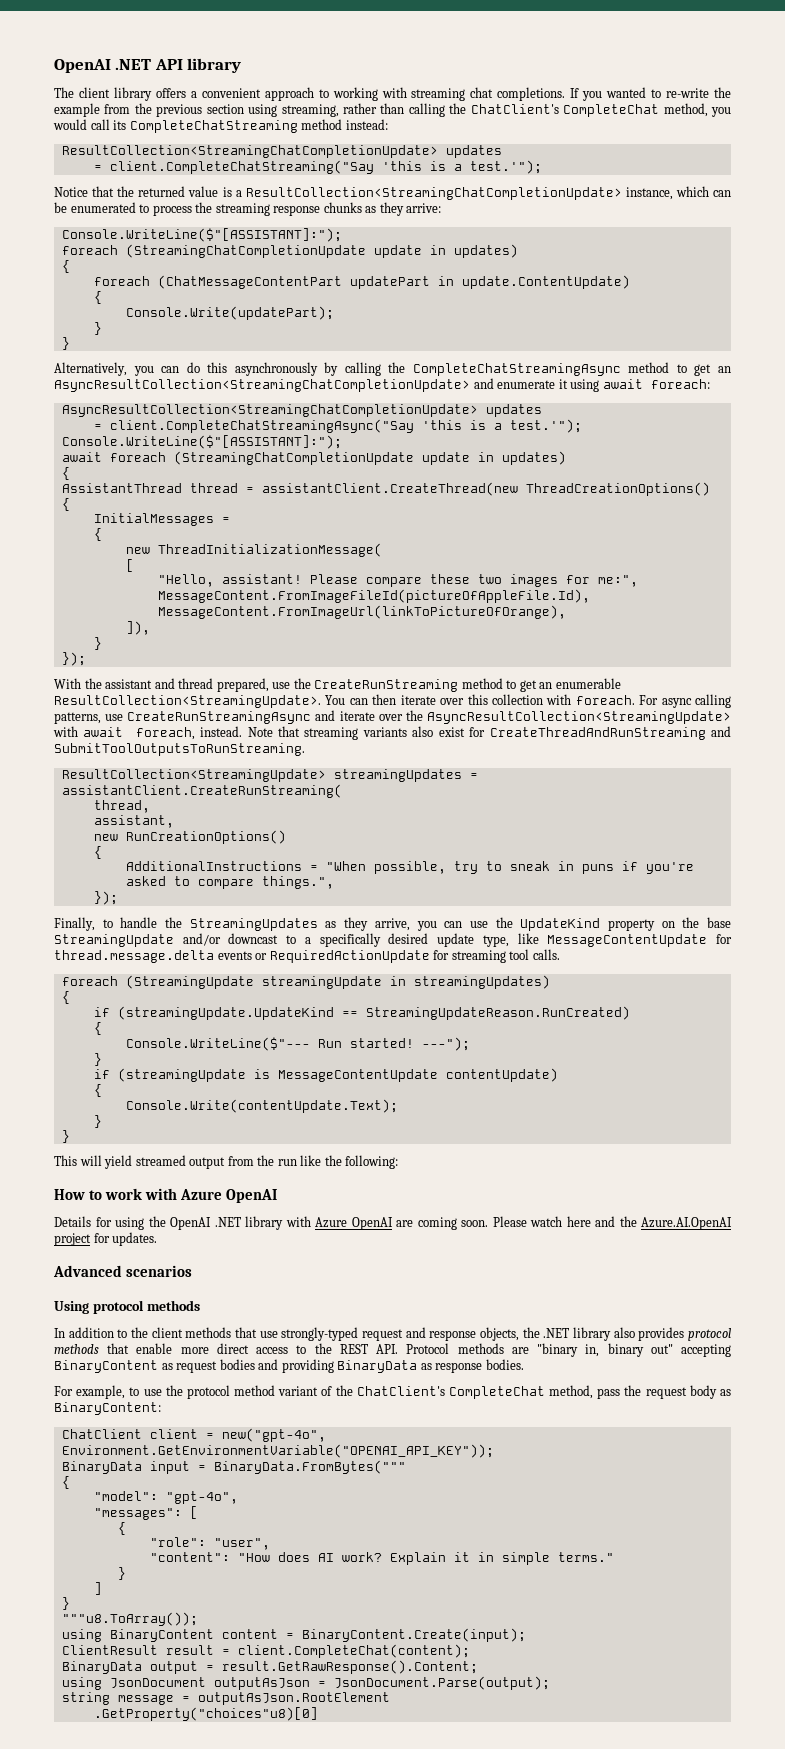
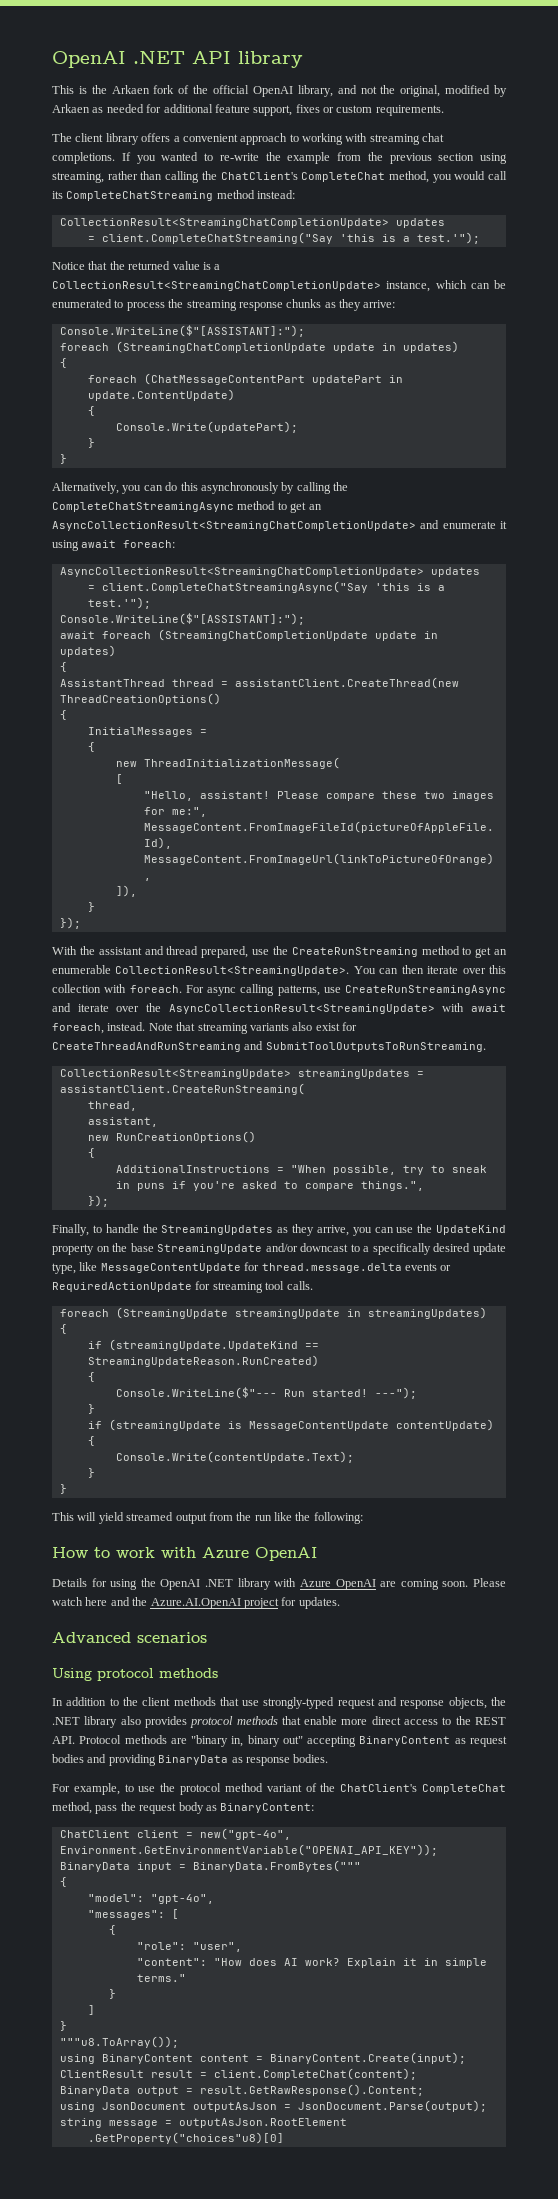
(242, 65) none -> [52,85,508,97] [52,104,444,116] // This is the Arkaen fork of the official OpenAI library, and not the original, modified by Arkaen as needed for additional feature support, fixes or custom requirements.
[61,145,438,158] ResultCollection<StreamingChatCompletionUpdate> -> [59,218,389,228] CollectionResult<StreamingChatCompletionUpdate>
[245,187,622,200] ResultCollection<StreamingChatCompletionUpdate> -> [52,281,381,291] CollectionResult<StreamingChatCompletionUpdate>
[54,379,470,392] AsyncResultCollection<StreamingChatCompletionUpdate> -> [52,521,416,531] AsyncCollectionResult<StreamingChatCompletionUpdate>
[61,404,478,417] AsyncResultCollection<StreamingChatCompletionUpdate> -> [59,567,424,577] AsyncCollectionResult<StreamingChatCompletionUpdate>
[54,695,321,708] ResultCollection<StreamingUpdate>. -> [115,966,350,976] CollectionResult<StreamingUpdate>.
[427,711,732,724] AsyncResultCollection<StreamingUpdate> -> [168,1004,435,1014] AsyncCollectionResult<StreamingUpdate>
[61,769,326,782] ResultCollection<StreamingUpdate> -> [59,1069,291,1079] CollectionResult<StreamingUpdate>

